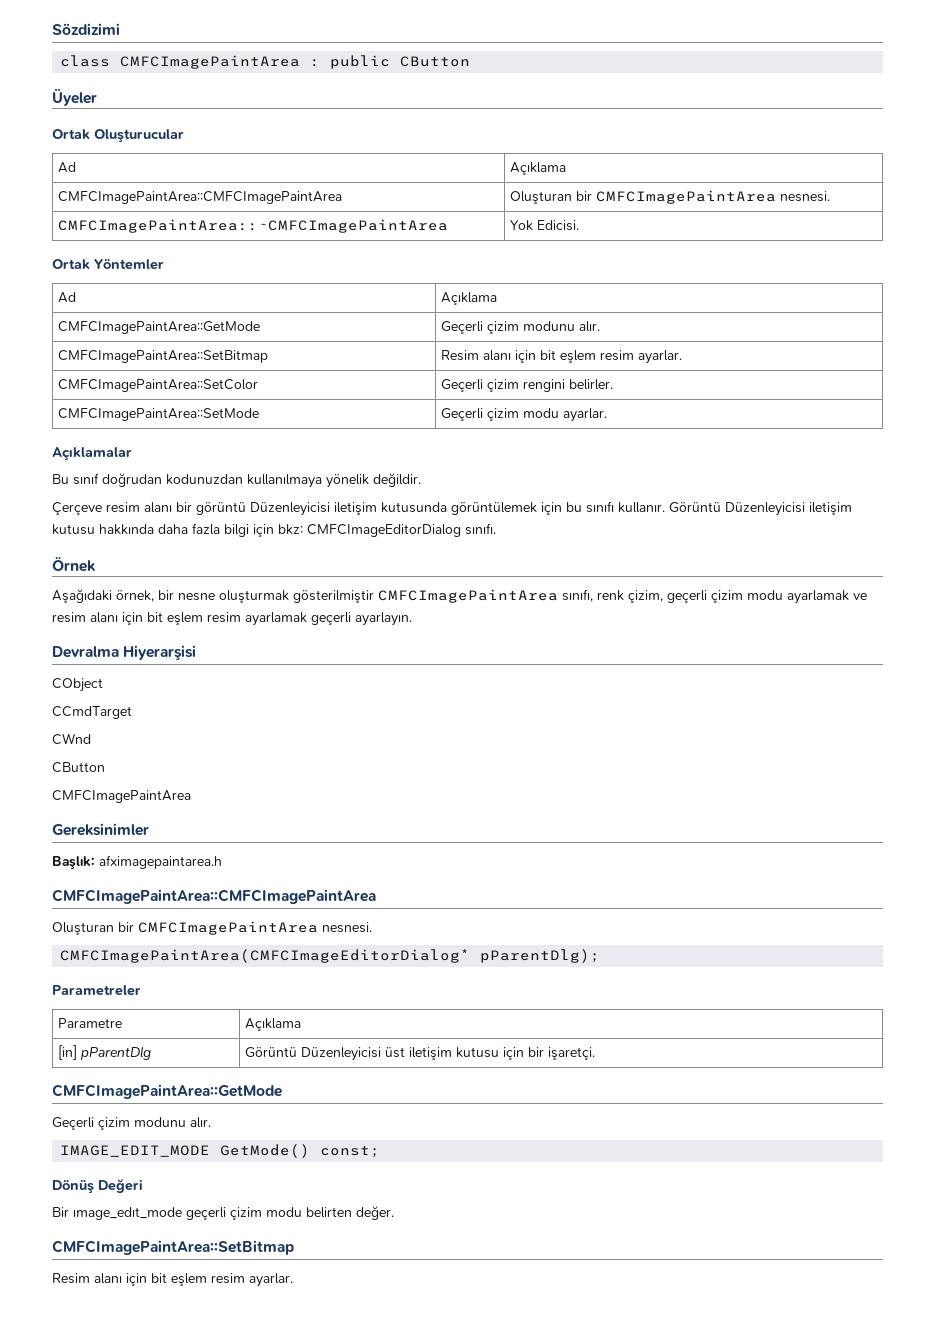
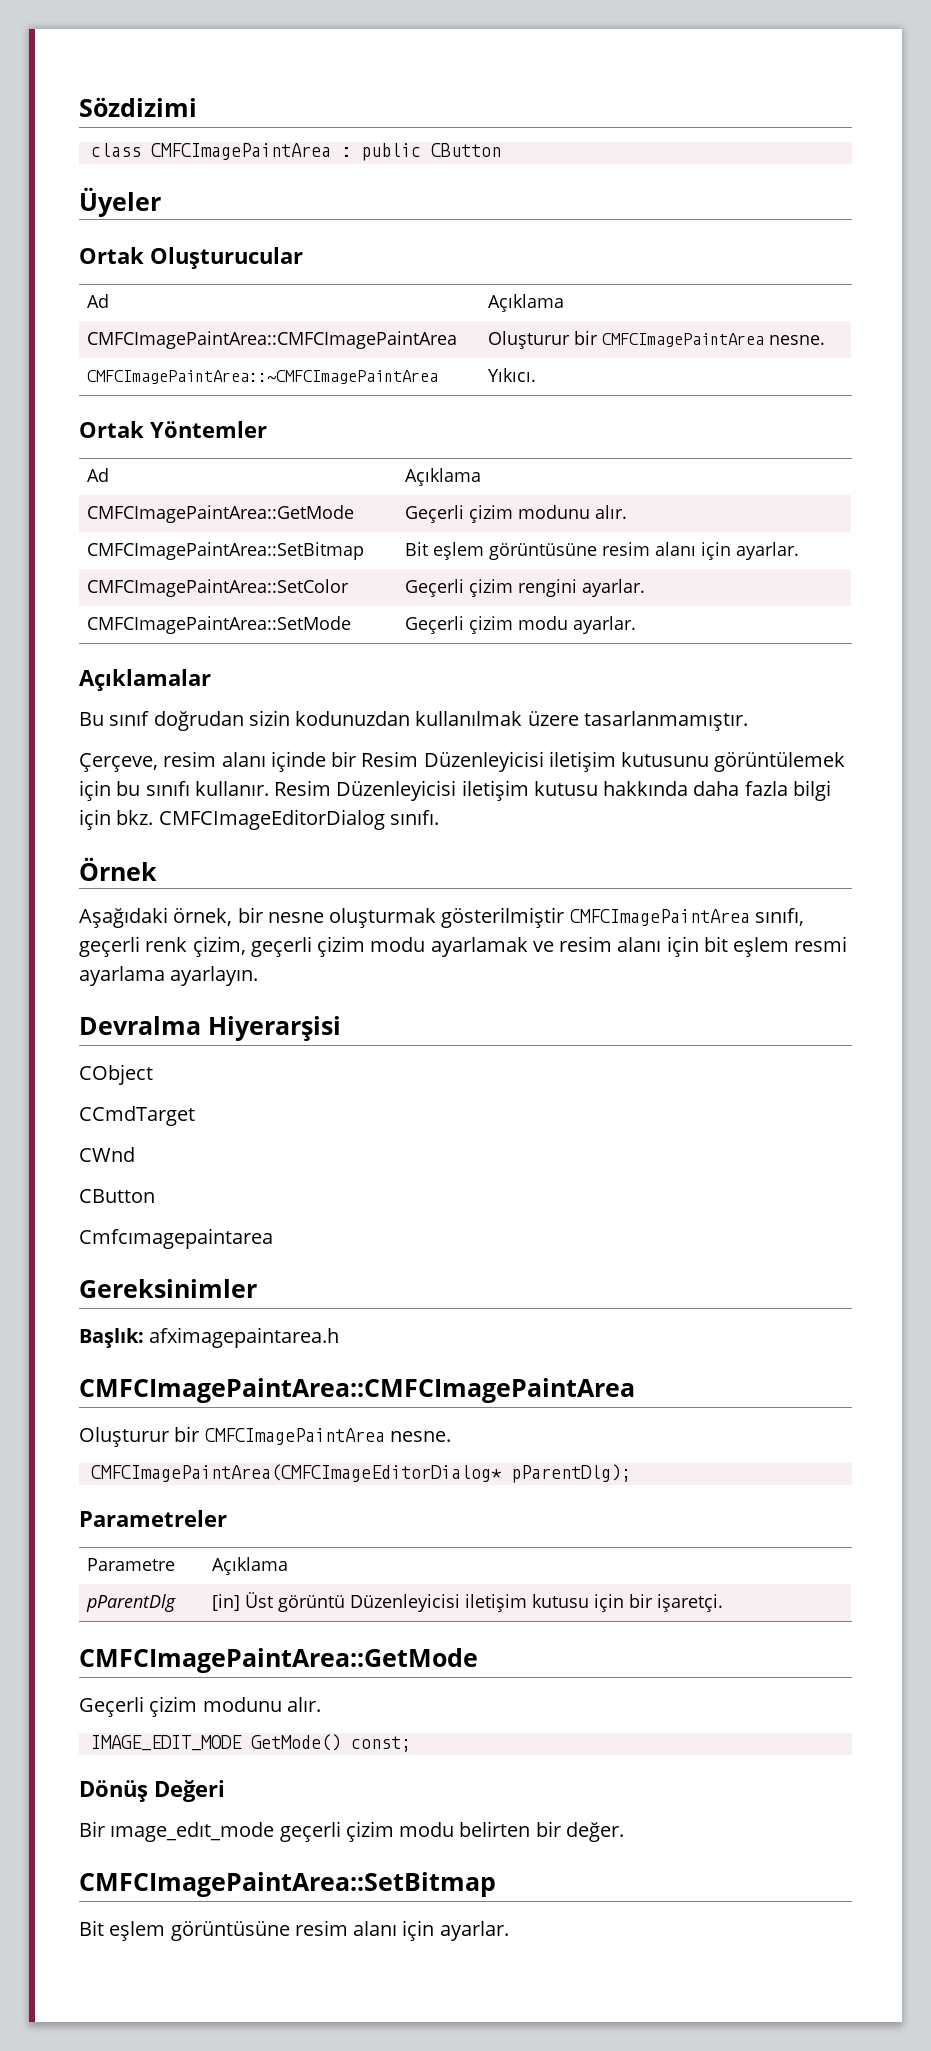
[510,190,831,204] Oluşturan bir CMFCImagePaintArea nesnesi. -> [487,331,825,349] Oluşturur bir CMFCImagePaintArea nesne.
[510,220,580,231] Yok Edicisi. -> [487,368,536,382] Yıkıcı.
[441,350,635,363] Resim alanı için bit eşlem resim -> [404,542,731,560] Bit eşlem görüntüsüne resim alanı için
[569,379,614,390] belirler. -> [581,579,645,597] ayarlar.
[166,473,421,488] [52,502,447,516] kodunuzdan kullanılmaya yönelik değildir. // Çerçeve resim alanı bir görüntü Düzenleyicisi iletişim kutusunda -> [248,710,748,731] [79,751,710,772] sizin kodunuzdan kullanılmak üzere tasarlanmamıştır. // Çerçeve, resim alanı içinde bir Resim Düzenleyicisi iletişim kutusunu
[669,502,721,513] Görüntü -> [274,780,332,796] Resim
[278,524,303,535] bkz: -> [116,810,154,825] bkz.
(593, 595) none -> [79,936,140,957] geçerli
[207,612,351,626] resim ayarlamak geçerli -> [794,936,848,952] [79,966,165,986] resmi ayarlama
[52,790,191,803] CMFCImagePaintArea -> [79,1228,273,1249] Cmfcımagepaintarea
[52,921,372,935] Oluşturan bir CMFCImagePaintArea nesnesi. -> [79,1426,451,1447] Oluşturur bir CMFCImagePaintArea nesne.
[58,1045,78,1060] [in] -> (288, 1566) none
[245,1047,406,1061] Görüntü Düzenleyicisi üst -> [211,1592,460,1612] [in] Üst görüntü Düzenleyicisi
(352, 1212) none -> [535,1821,561,1837] bir
[52,1273,245,1286] Resim alanı için bit eşlem resim -> [79,1920,435,1941] Bit eşlem görüntüsüne resim alanı için

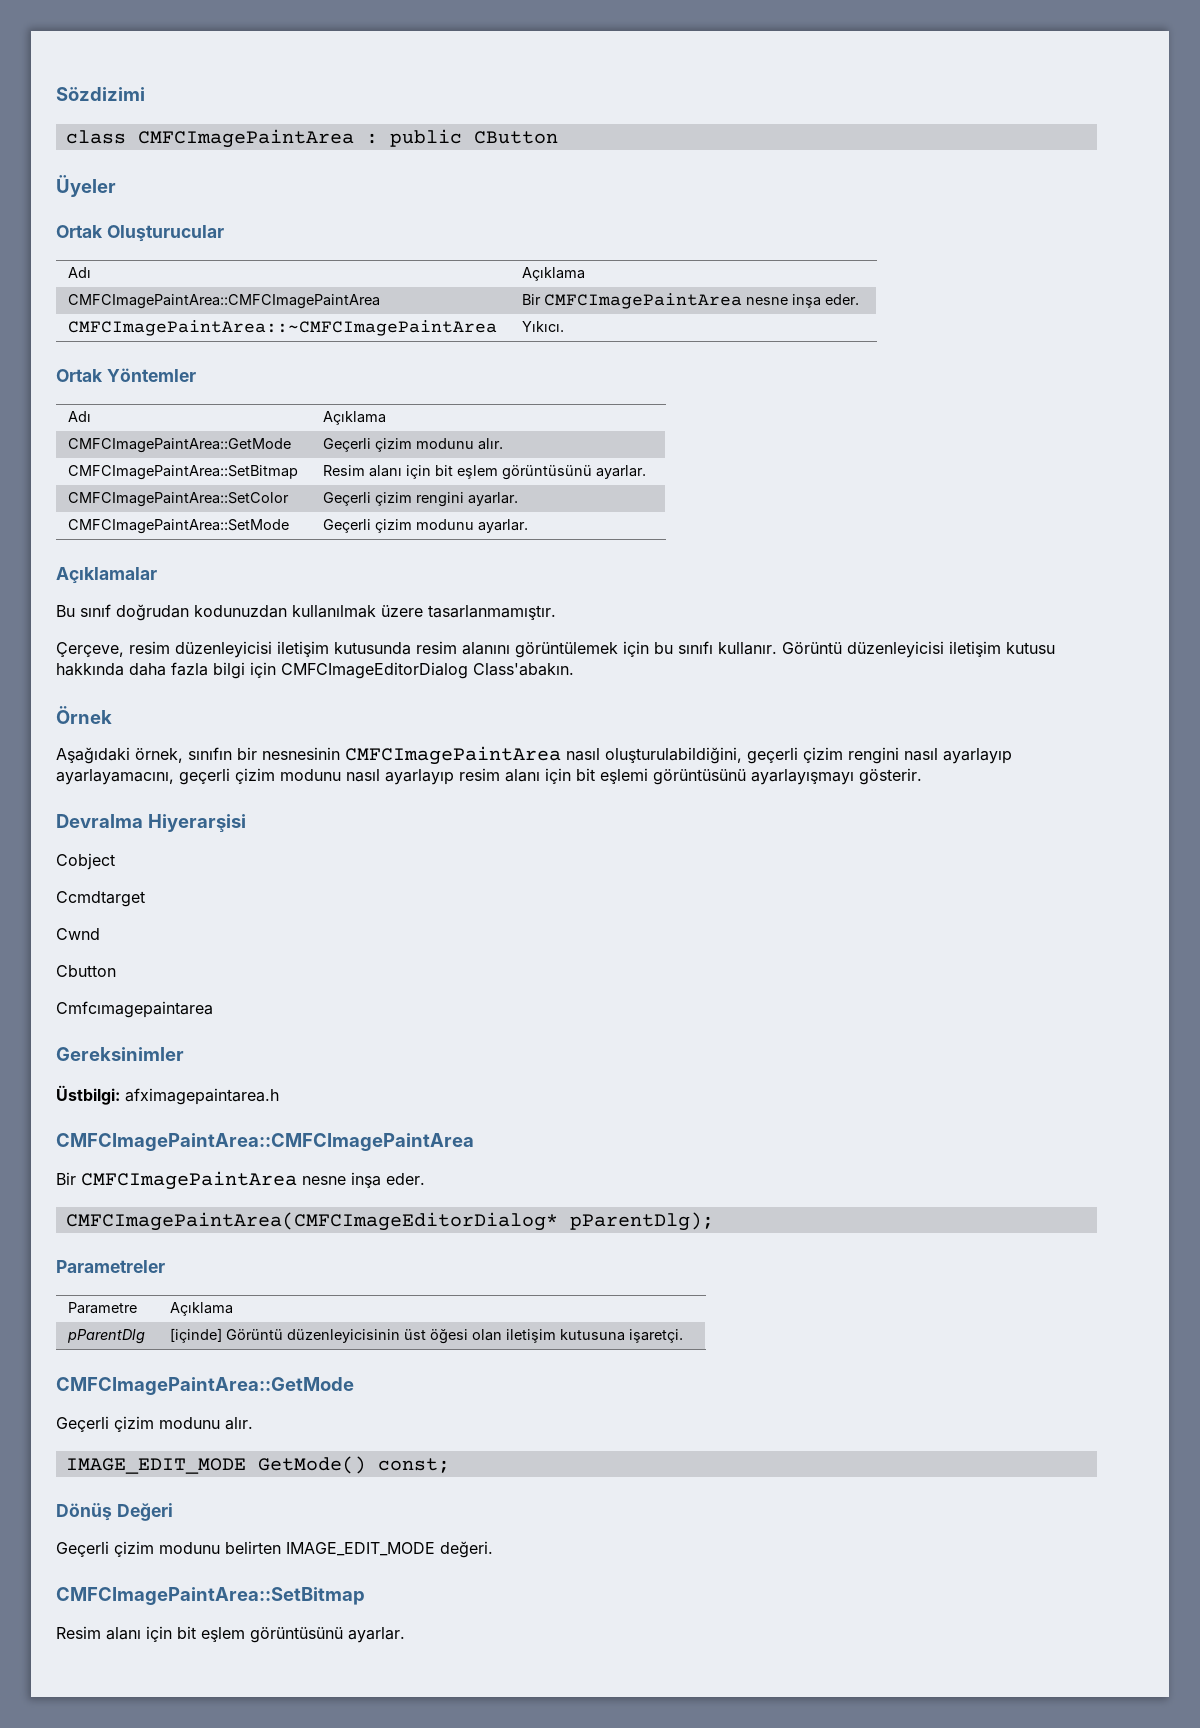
[86,294,109,308] Ad -> [68,267,92,278] Adı
[487,331,825,349] Oluşturur bir CMFCImagePaintArea nesne. -> [522,293,860,309] Bir CMFCImagePaintArea nesne inşa eder.
[86,468,109,482] Ad -> [68,411,92,422] Adı
[404,542,731,560] Bit eşlem görüntüsüne resim alanı için -> [323,465,593,480] Resim alanı için bit eşlem görüntüsünü
[517,616,568,630] modu -> [416,519,475,530] modunu
[248,710,290,726] sizin -> (189, 612) none
[221,751,710,772] alanı içinde bir Resim Düzenleyicisi iletişim kutusunu -> [175,641,510,658] düzenleyicisi iletişim kutusunda resim alanını
[274,780,457,801] Resim Düzenleyicisi -> [782,641,944,658] Görüntü düzenleyicisi
[116,809,439,830] bkz. CMFCImageEditorDialog sınıfı. -> [281,662,574,679] CMFCImageEditorDialog Class'abakın.
[237,907,804,928] [79,936,848,957] [79,966,259,986] [79,1016,341,1041] [79,1064,153,1085] [79,1106,195,1126] [79,1147,135,1162] [79,1189,155,1203] bir nesne oluşturmak gösterilmiştir CMFCImagePaintArea sınıfı, geçerli renk çizim, geçerli çizim modu ayarlamak ve resim alanı için bit eşlem resmi ayarlama ayarlayın. // Devralma Hiyerarşisi // CObject // CCmdTarget // CWnd // CButton -> [188,746,1012,765] [56,768,922,785] [56,814,246,832] [56,853,115,870] [56,891,145,907] [56,928,100,940] [56,965,116,977] sınıfın bir nesnesinin CMFCImagePaintArea nasıl oluşturulabildiğini, geçerli çizim rengini nasıl ayarlayıp ayarlayamacını, geçerli çizim modunu nasıl ayarlayıp resim alanı için bit eşlemi görüntüsünü ayarlayışmayı gösterir. // Devralma Hiyerarşisi // Cobject // Ccmdtarget // Cwnd // Cbutton
[79,1328,144,1348] Başlık: -> [56,1085,120,1105] Üstbilgi:
[79,1426,451,1447] Oluşturur bir CMFCImagePaintArea nesne. -> [56,1171,425,1190] Bir CMFCImagePaintArea nesne inşa eder.
[211,1592,653,1612] [in] Üst görüntü Düzenleyicisi iletişim kutusu için bir -> [170,1328,626,1344] [içinde] Görüntü düzenleyicisinin üst öğesi olan iletişim kutusuna
[79,1821,624,1842] [79,1872,496,1897] [79,1920,435,1941] Bir ımage_edıt_mode geçerli çizim modu belirten bir değer. // CMFCImagePaintArea::SetBitmap // Bit eşlem görüntüsüne resim alanı için -> [56,1541,493,1558] [56,1587,365,1605] [56,1626,343,1643] Geçerli çizim modunu belirten IMAGE_EDIT_MODE değeri. // CMFCImagePaintArea::SetBitmap // Resim alanı için bit eşlem görüntüsünü

